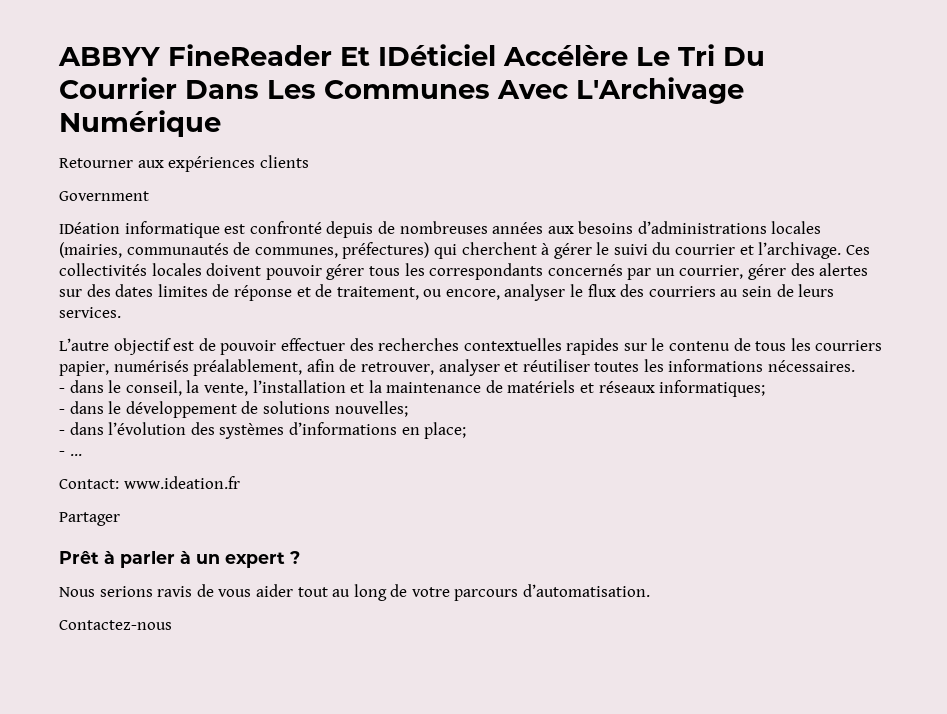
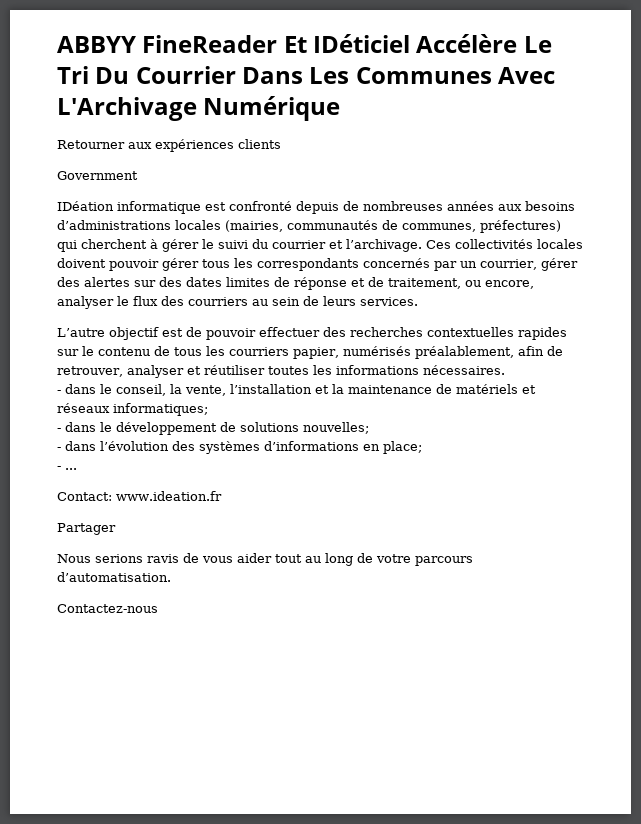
[59,551,300,568] // Prêt à parler à un expert ? -> (116, 529) none

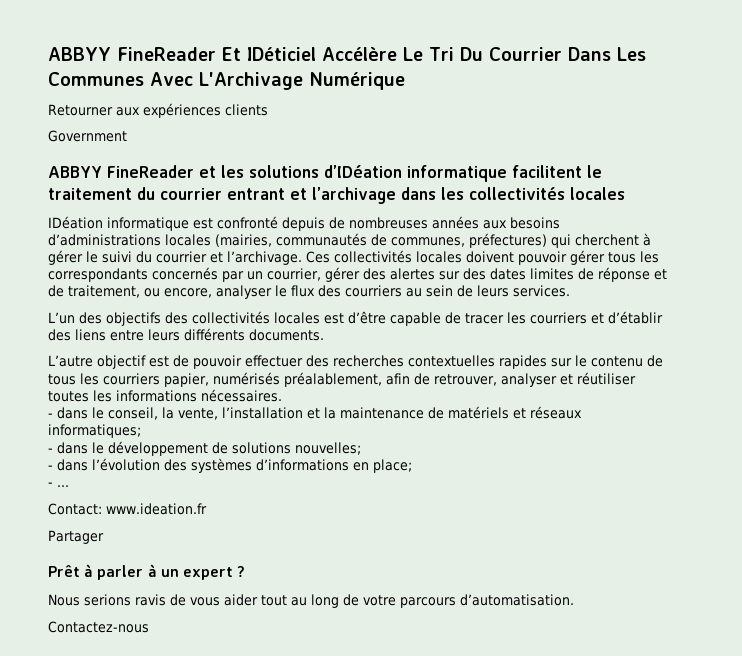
(138, 175) none -> [48,165,602,182] [48,187,625,204] // ABBYY FineReader et les solutions d’IDéation informatique facilitent le traitement du courrier entrant et l’archivage dans les collectivités locales
(418, 301) none -> [48,311,663,326] [48,328,324,341] // L’un des objectifs des collectivités locales est d’être capable de tracer les courriers et d’établir des liens entre leurs différents documents.
(116, 529) none -> [48,564,246,580] // Prêt à parler à un expert ?

